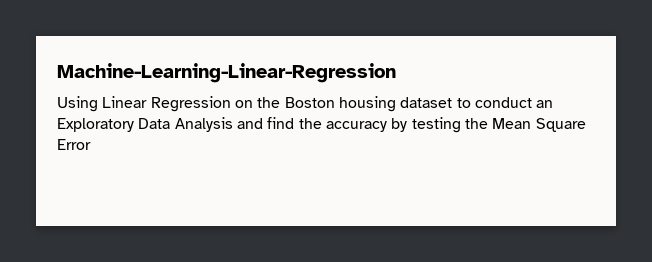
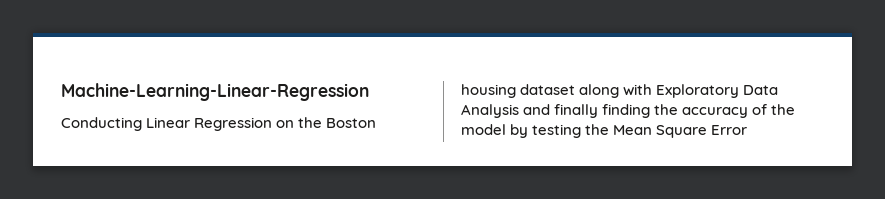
[57,96,98,112] Using -> [61,117,142,131] Conducting
[456,97,554,108] to conduct an -> [579,84,653,98] along with
[267,117,387,132] find the accuracy -> [554,104,796,118] [461,124,506,135] finally finding the accuracy of the model

